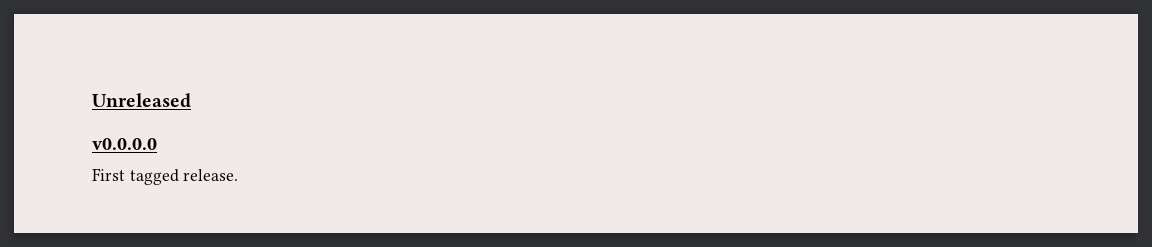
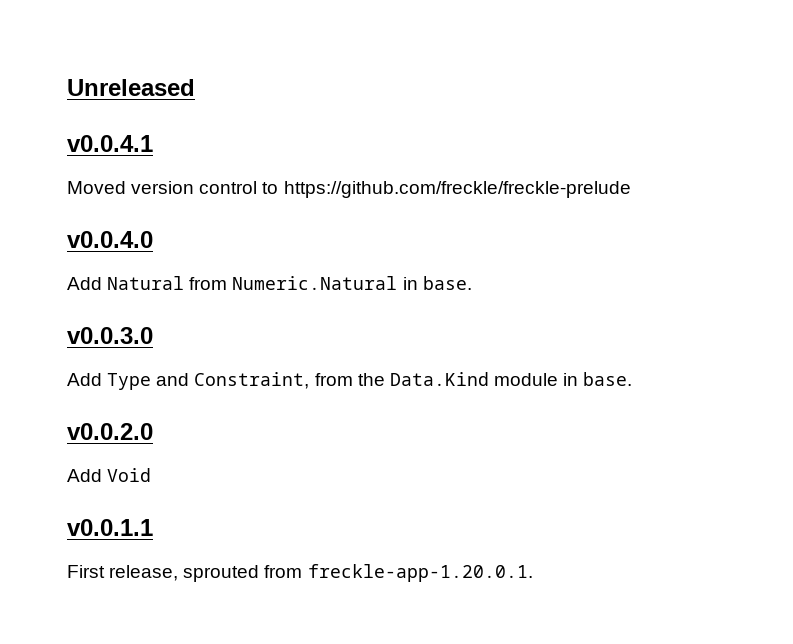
[92,138,157,150] [92,168,239,185] v0.0.0.0 // First tagged release. -> [67,135,153,152] [67,181,631,198] [67,231,153,248] [67,276,472,290] [67,327,153,344] [67,372,633,390] [67,423,153,440] [67,468,152,482] [67,519,153,536] [67,564,533,582] v0.0.4.1 // Moved version control to https://github.com/freckle/freckle-prelude // v0.0.4.0 // Add Natural from Numeric.Natural in base. // v0.0.3.0 // Add Type and Constraint, from the Data.Kind module in base. // v0.0.2.0 // Add Void // v0.0.1.1 // First release, sprouted from freckle-app-1.20.0.1.

